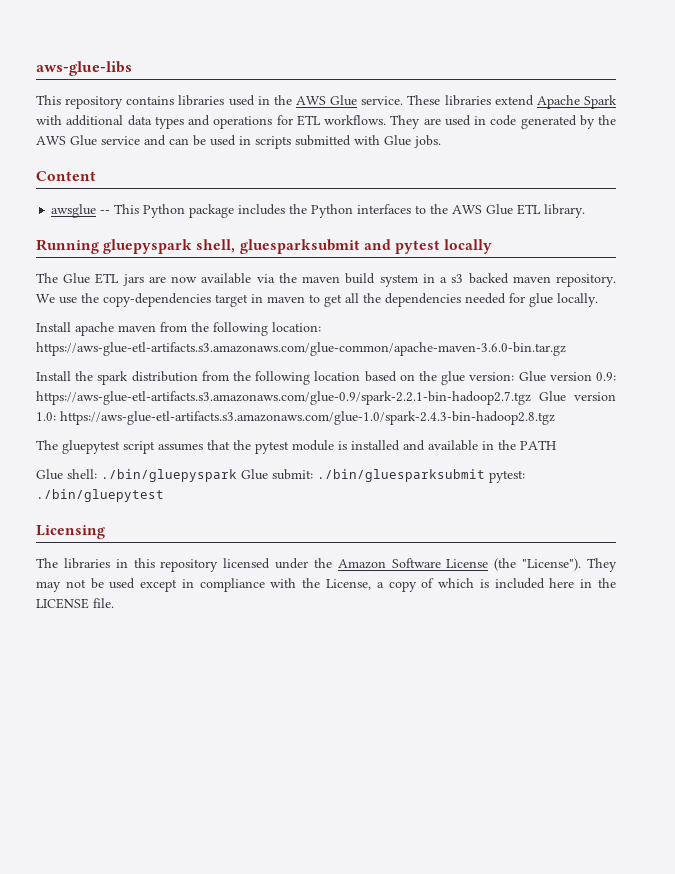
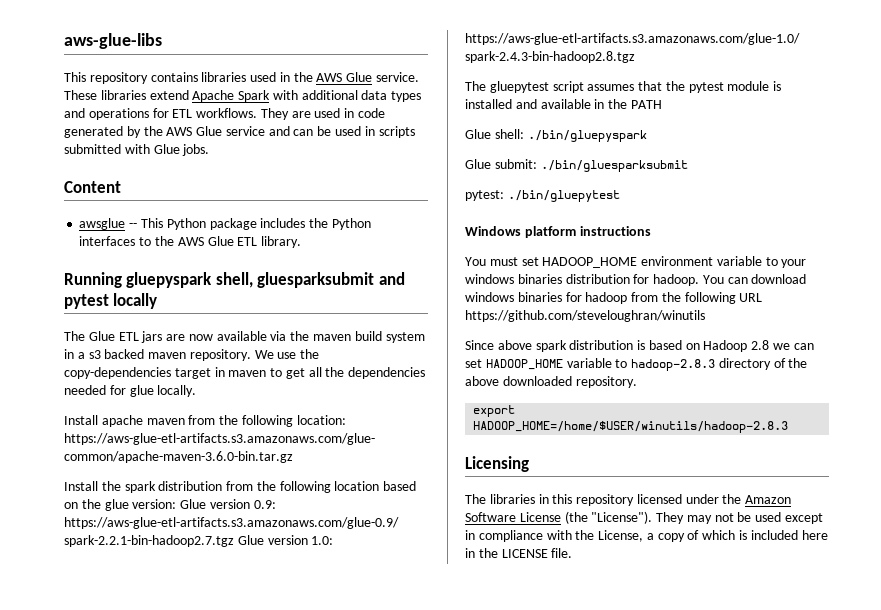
(237, 475) none -> (647, 136) //
(485, 475) none -> (688, 166) //
(164, 495) none -> [465,226,651,238] [465,256,807,268] [465,274,807,286] [465,292,763,304] [465,310,705,322] [465,340,814,352] [465,358,808,371] [465,376,637,388] [473,405,516,417] [473,421,789,433] // Windows platform instructions // You must set HADOOP_HOME environment variable to your windows binaries distribution for hadoop. You can download windows binaries for hadoop from the following URL https://github.com/steveloughran/winutils // Since above spark distribution is based on Hadoop 2.8 we can set HADOOP_HOME variable to hadoop-2.8.3 directory of the above downloaded repository. // export HADOOP_HOME=/home/$USER/winutils/hadoop-2.8.3

